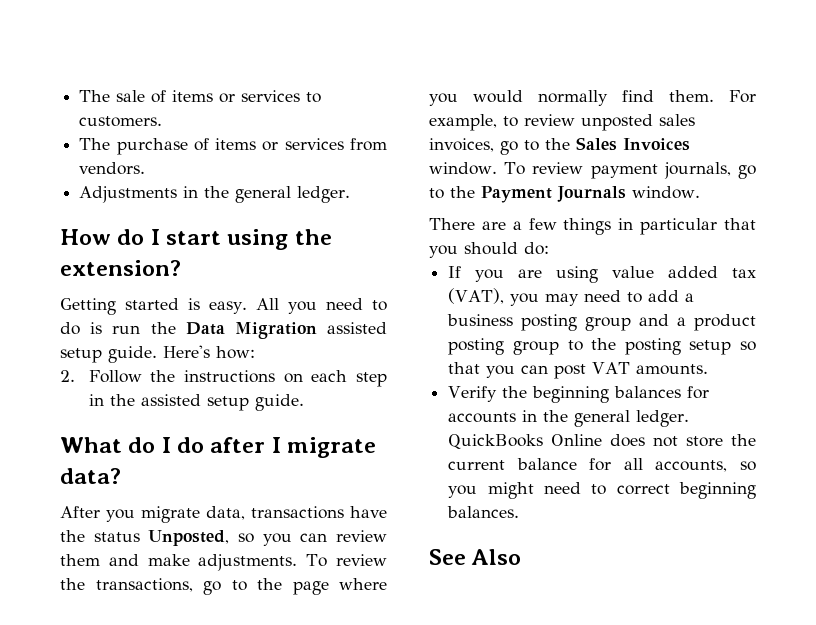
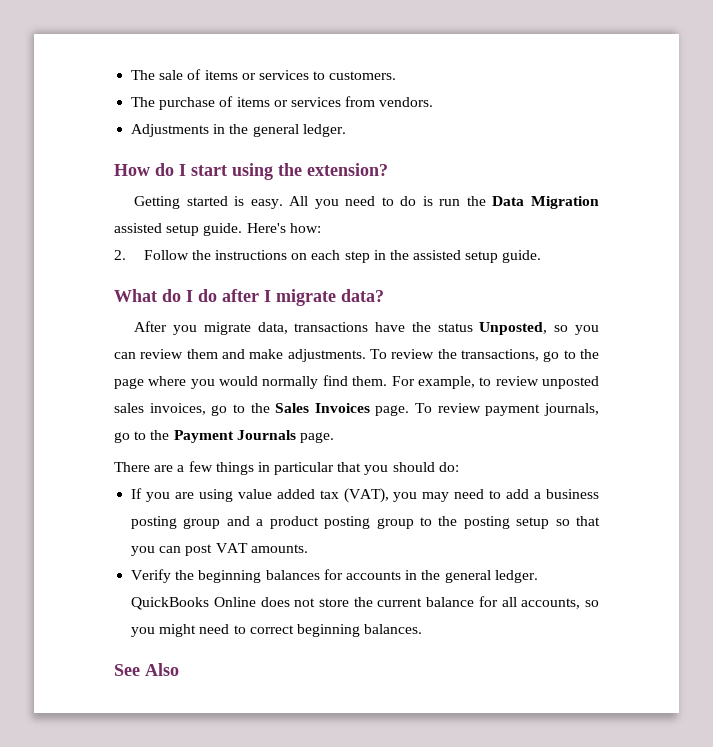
[429,162,497,175] window. -> [375,405,410,416] page.
[632,186,700,199] window. -> [299,432,334,443] page.

